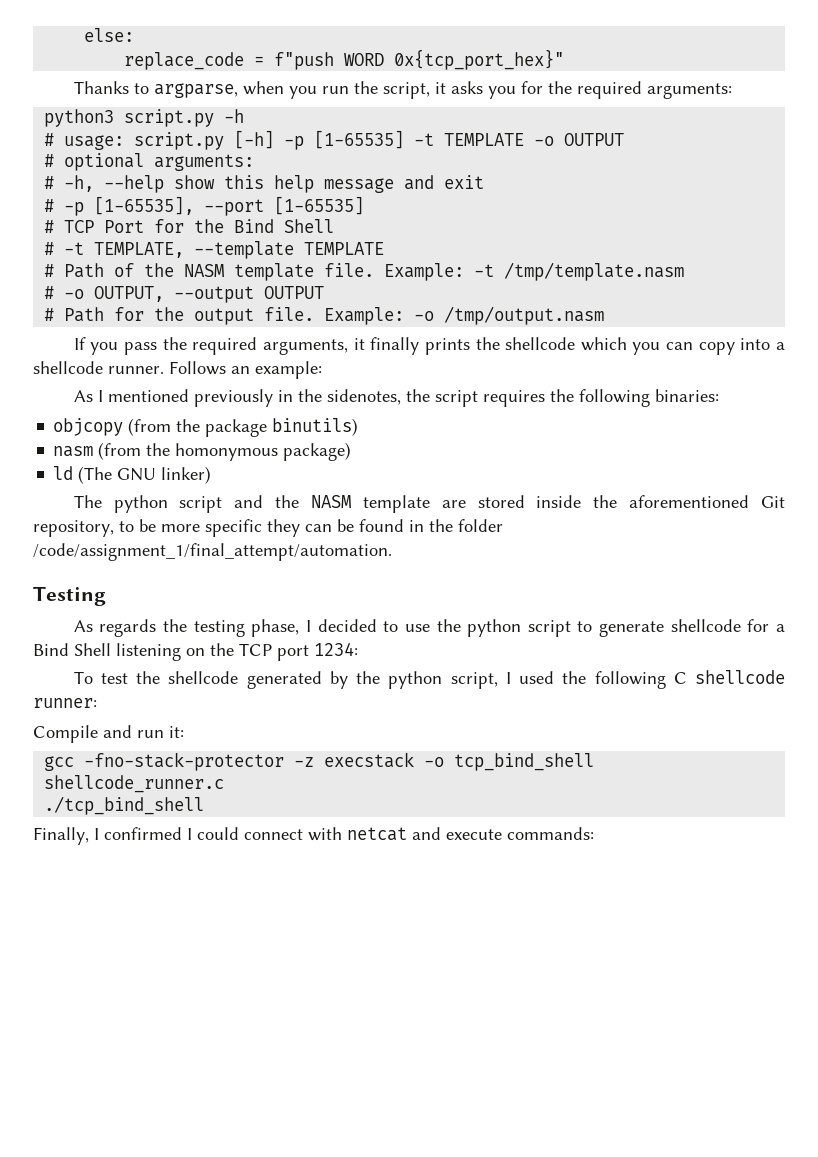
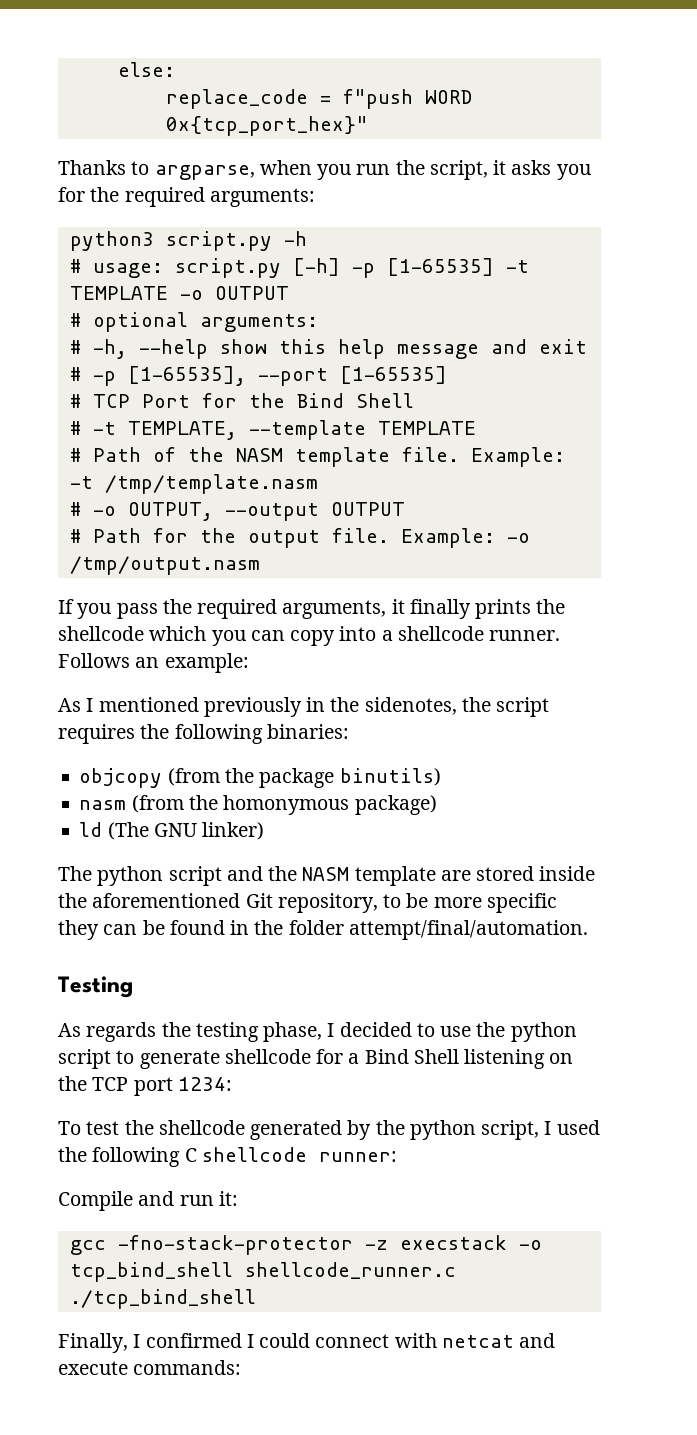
[33,543,392,561] /code/assignment_1/final_attempt/automation. -> [348,920,588,940] attempt/final/automation.

